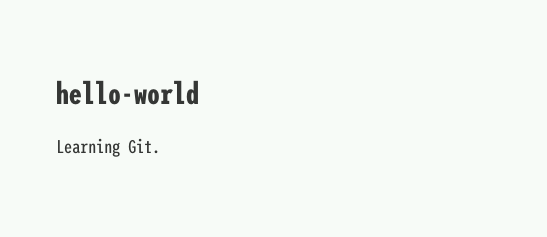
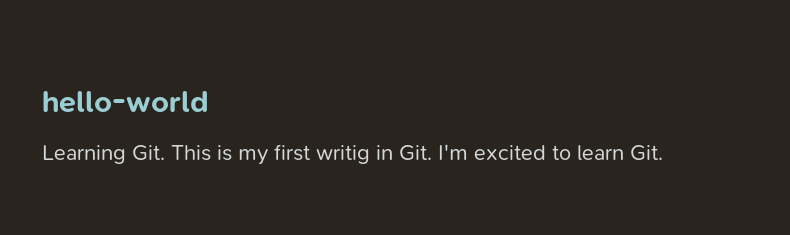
(160, 146) none -> [171,144,663,165] This is my first writig in Git. I'm excited to learn Git.

